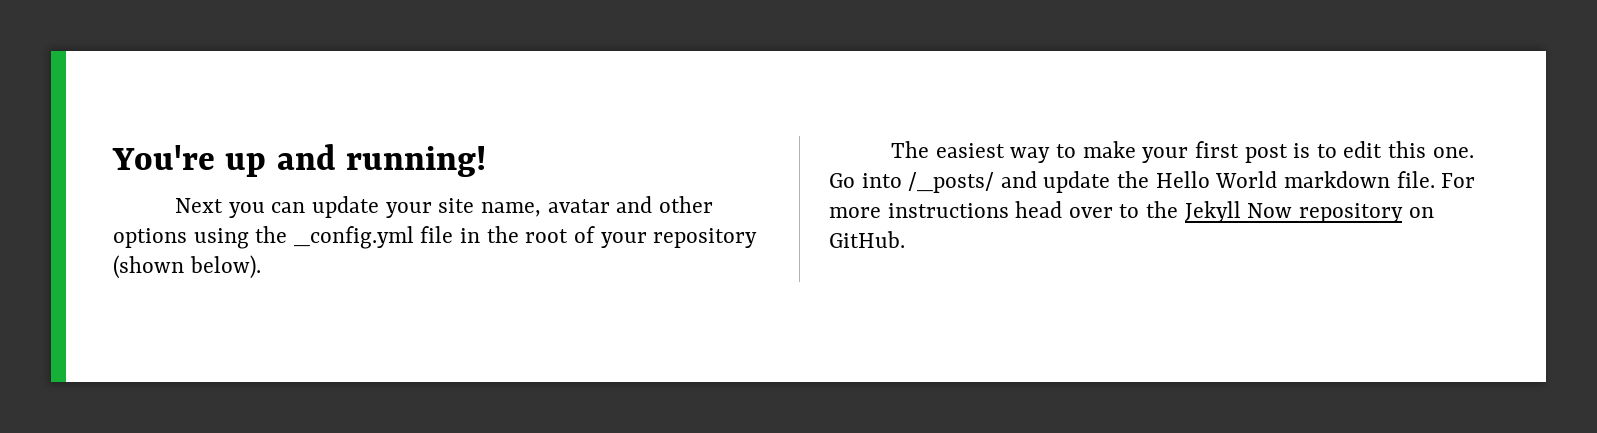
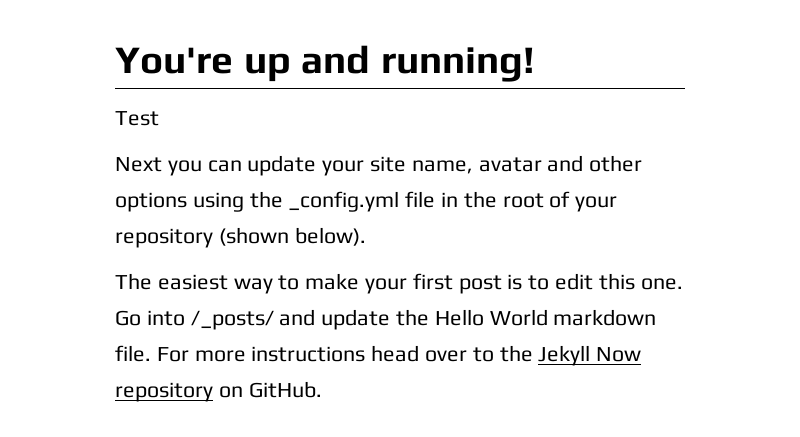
(487, 161) none -> [115,111,159,126] // Test

